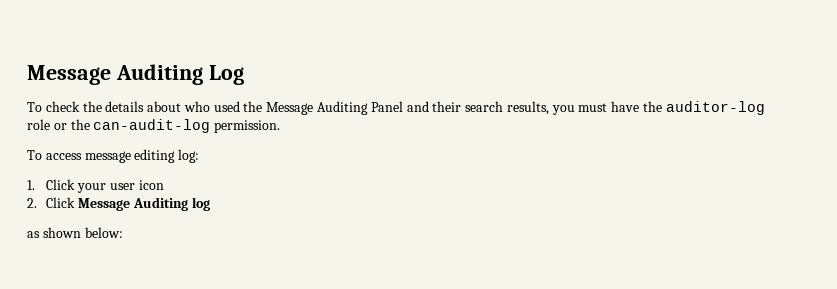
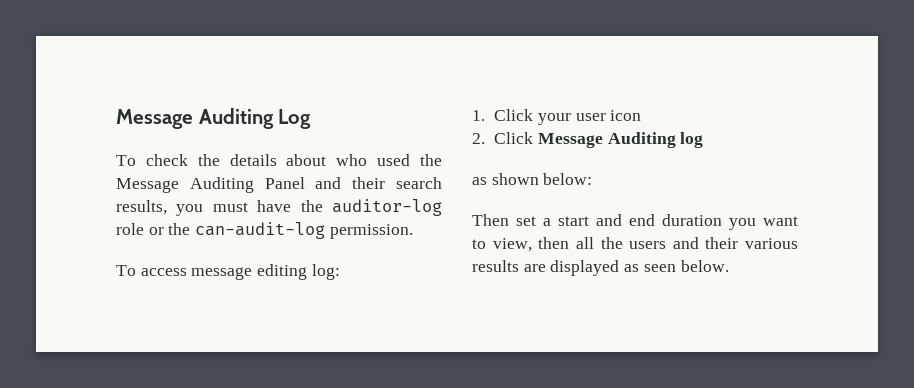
(123, 232) none -> [472,214,798,230] [472,237,798,252] [472,260,729,276] // Then set a start and end duration you want to view, then all the users and their various results are displayed as seen below.

